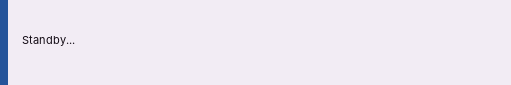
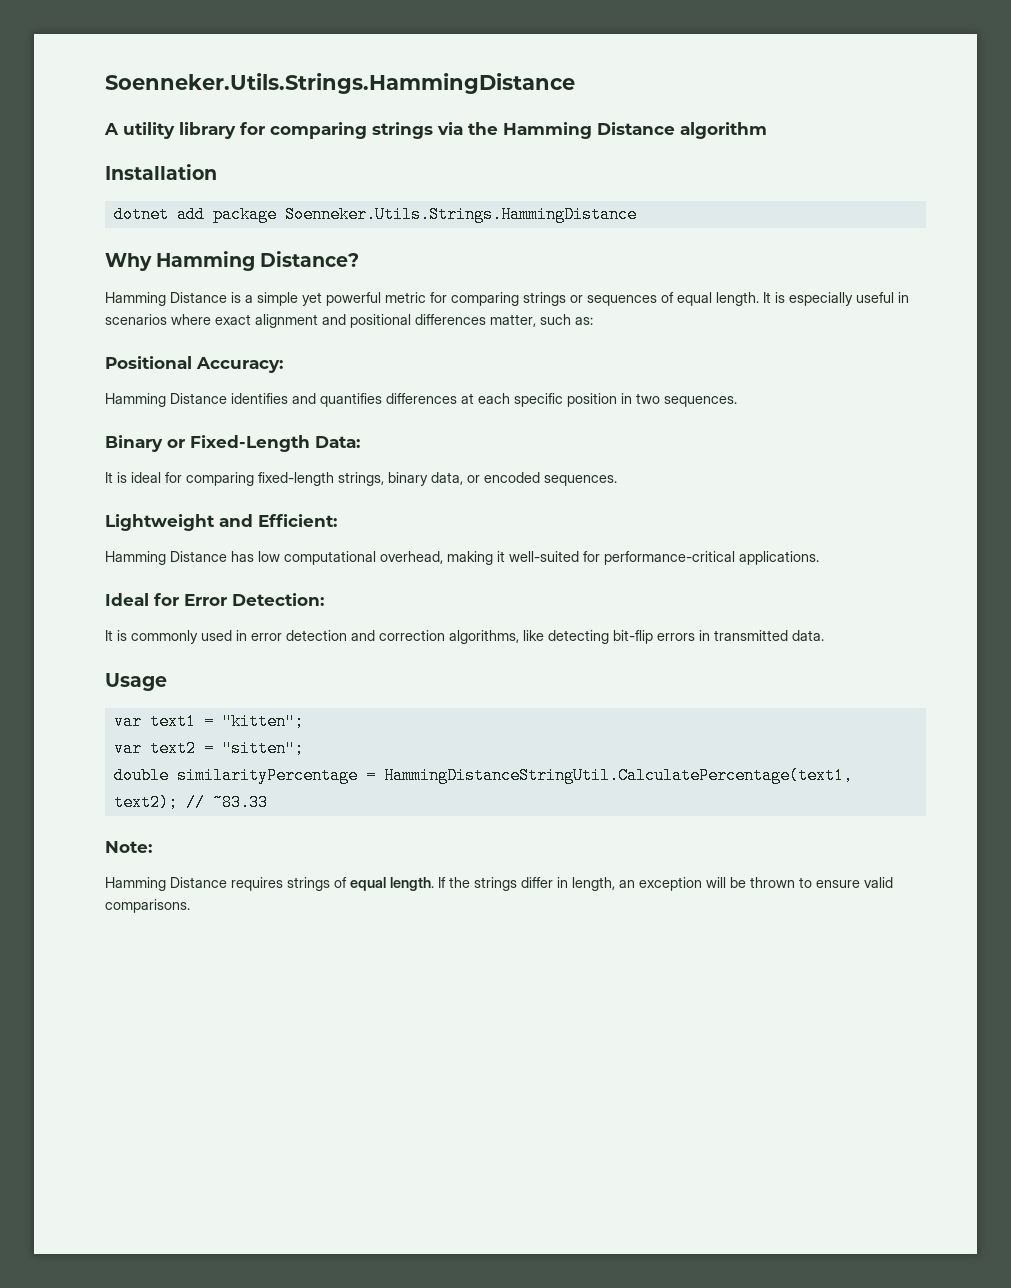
[22,35,75,46] Standby... -> [105,73,575,94] [104,122,767,139] [105,164,217,180] [113,206,637,223] [105,251,360,271] [105,292,909,306] [105,314,593,328] [105,356,283,373] [105,393,737,407] [105,435,360,452] [105,472,617,486] [105,514,337,531] [105,551,819,565] [105,593,324,606] [105,630,824,644] [105,673,167,691] [113,713,304,730] [113,740,304,757] [113,767,853,784] [113,794,268,811] [105,841,152,853] [105,877,893,891] [105,899,190,913] Soenneker.Utils.Strings.HammingDistance // A utility library for comparing strings via the Hamming Distance algorithm // Installation // dotnet add package Soenneker.Utils.Strings.HammingDistance // Why Hamming Distance? // Hamming Distance is a simple yet powerful metric for comparing strings or sequences of equal length. It is especially useful in scenarios where exact alignment and positional differences matter, such as: // Positional Accuracy: // Hamming Distance identifies and quantifies differences at each specific position in two sequences. // Binary or Fixed-Length Data: // It is ideal for comparing fixed-length strings, binary data, or encoded sequences. // Lightweight and Efficient: // Hamming Distance has low computational overhead, making it well-suited for performance-critical applications. // Ideal for Error Detection: // It is commonly used in error detection and correction algorithms, like detecting bit-flip errors in transmitted data. // Usage // var text1 = "kitten"; // var text2 = "sitten"; // double similarityPercentage = HammingDistanceStringUtil.CalculatePercentage(text1, text2); // ~83.33 // Note: // Hamming Distance requires strings of equal length. If the strings differ in length, an exception will be thrown to ensure valid comparisons.

